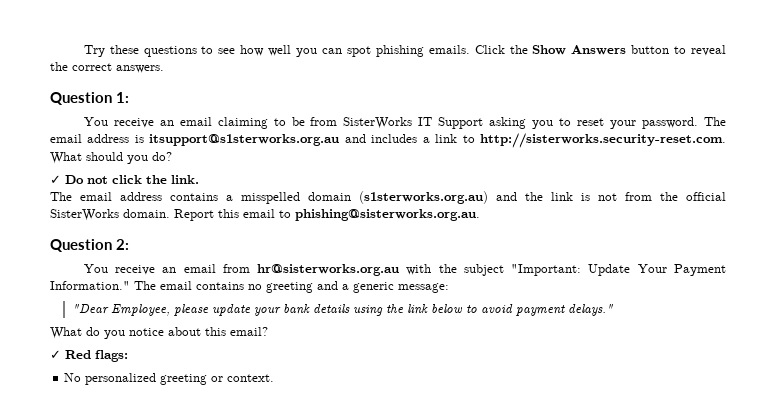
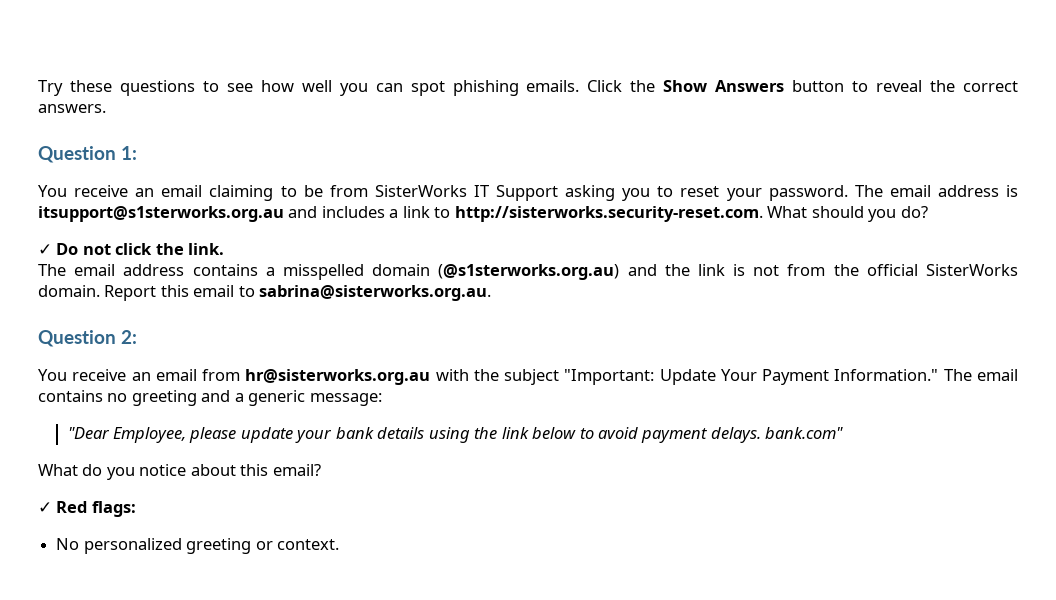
[359,191,488,204] (s1sterworks.org.au) -> [438,264,620,280] (@s1sterworks.org.au)
[295,209,480,221] phishing@sisterworks.org.au. -> [259,285,492,301] sabrina@sisterworks.org.au.
[567,304,613,316] delays." -> [710,427,844,443] delays. bank.com"

